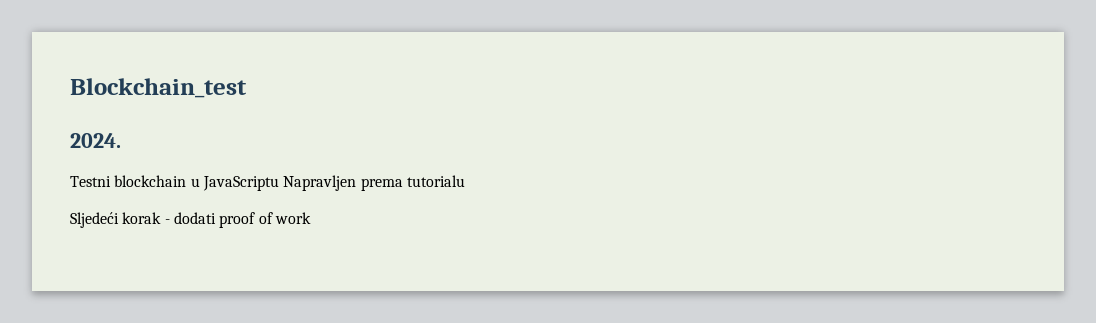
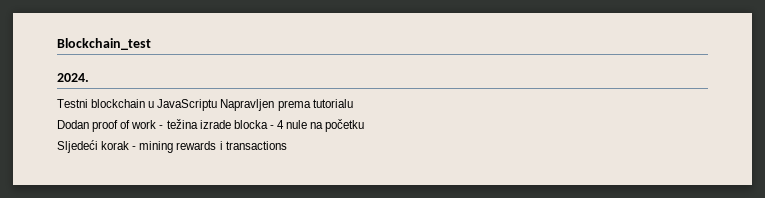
(465, 181) none -> [57,119,365,132] // Dodan proof of work - težina izrade blocka - 4 nule na početku
[173,212,311,228] dodati proof of work -> [139,141,287,153] mining rewards i transactions

